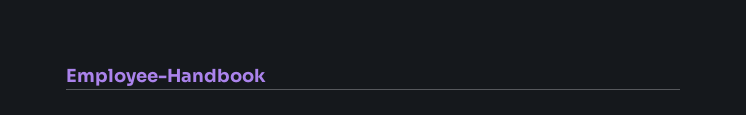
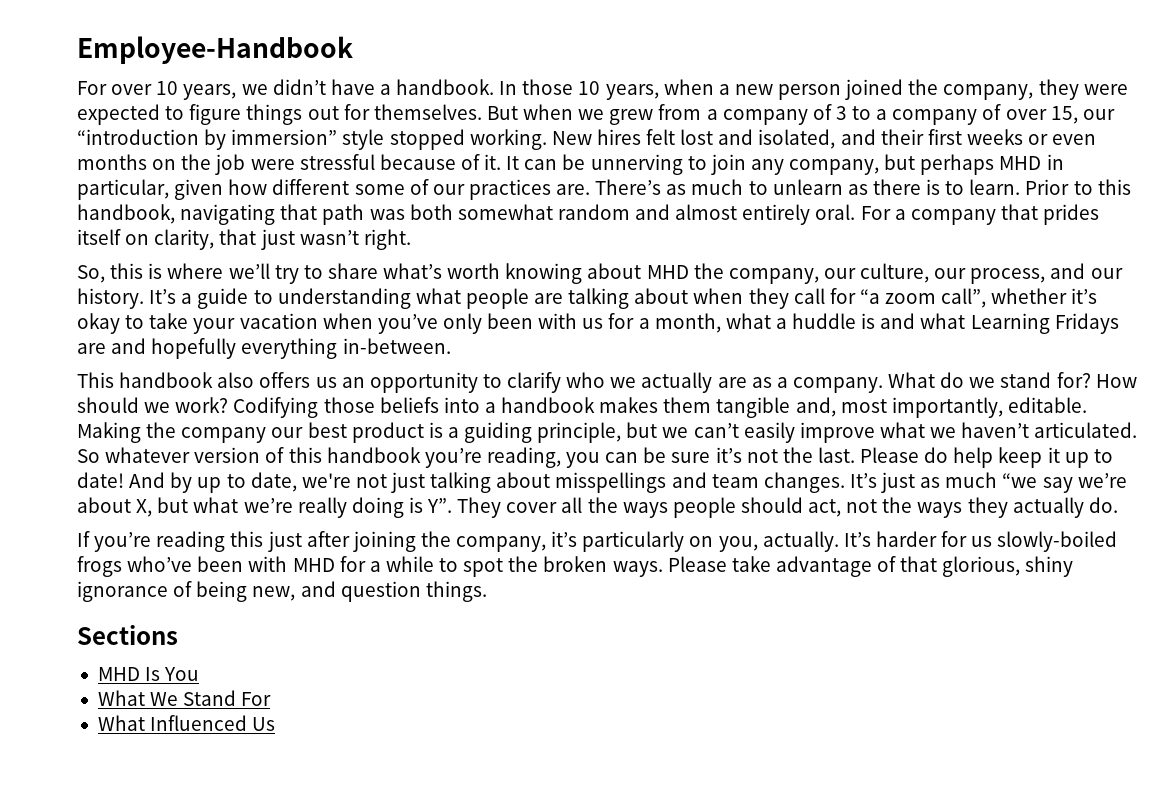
(266, 77) none -> [77,79,1128,100] [77,104,1115,125] [77,129,1097,150] [77,154,1064,175] [77,179,1131,200] [77,204,1100,225] [77,229,411,250] [77,263,1123,284] [77,288,1098,309] [77,313,1119,334] [77,338,451,359] [77,372,1137,393] [77,397,1087,418] [77,422,1138,443] [77,447,1113,468] [77,472,1127,493] [77,497,1118,518] [77,531,1118,552] [77,556,1074,577] [77,581,487,602] [77,625,178,645] [97,667,200,681] [97,690,272,706] [97,715,276,731] // For over 10 years, we didn’t have a handbook. In those 10 years, when a new person joined the company, they were expected to figure things out for themselves. But when we grew from a company of 3 to a company of over 15, our “introduction by immersion” style stopped working. New hires felt lost and isolated, and their first weeks or even months on the job were stressful because of it. It can be unnerving to join any company, but perhaps MHD in particular, given how different some of our practices are. There’s as much to unlearn as there is to learn. Prior to this handbook, navigating that path was both somewhat random and almost entirely oral. For a company that prides itself on clarity, that just wasn’t right. // So, this is where we’ll try to share what’s worth knowing about MHD the company, our culture, our process, and our history. It’s a guide to understanding what people are talking about when they call for “a zoom call”, whether it’s okay to take your vacation when you’ve only been with us for a month, what a huddle is and what Learning Fridays are and hopefully everything in-between. // This handbook also offers us an opportunity to clarify who we actually are as a company. What do we stand for? How should we work? Codifying those beliefs into a handbook makes them tangible and, most importantly, editable. Making the company our best product is a guiding principle, but we can’t easily improve what we haven’t articulated. So whatever version of this handbook you’re reading, you can be sure it’s not the last. Please do help keep it up to date! And by up to date, we're not just talking about misspellings and team changes. It’s just as much “we say we’re about X, but what we’re really doing is Y”. They cover all the ways people should act, not the ways they actually do. // If you’re reading this just after joining the company, it’s particularly on you, actually. It’s harder for us slowly-boiled frogs who’ve been with MHD for a while to spot the broken ways. Please take advantage of that glorious, shiny ignorance of being new, and question things. // Sections // MHD Is You // What We Stand For // What Influenced Us

